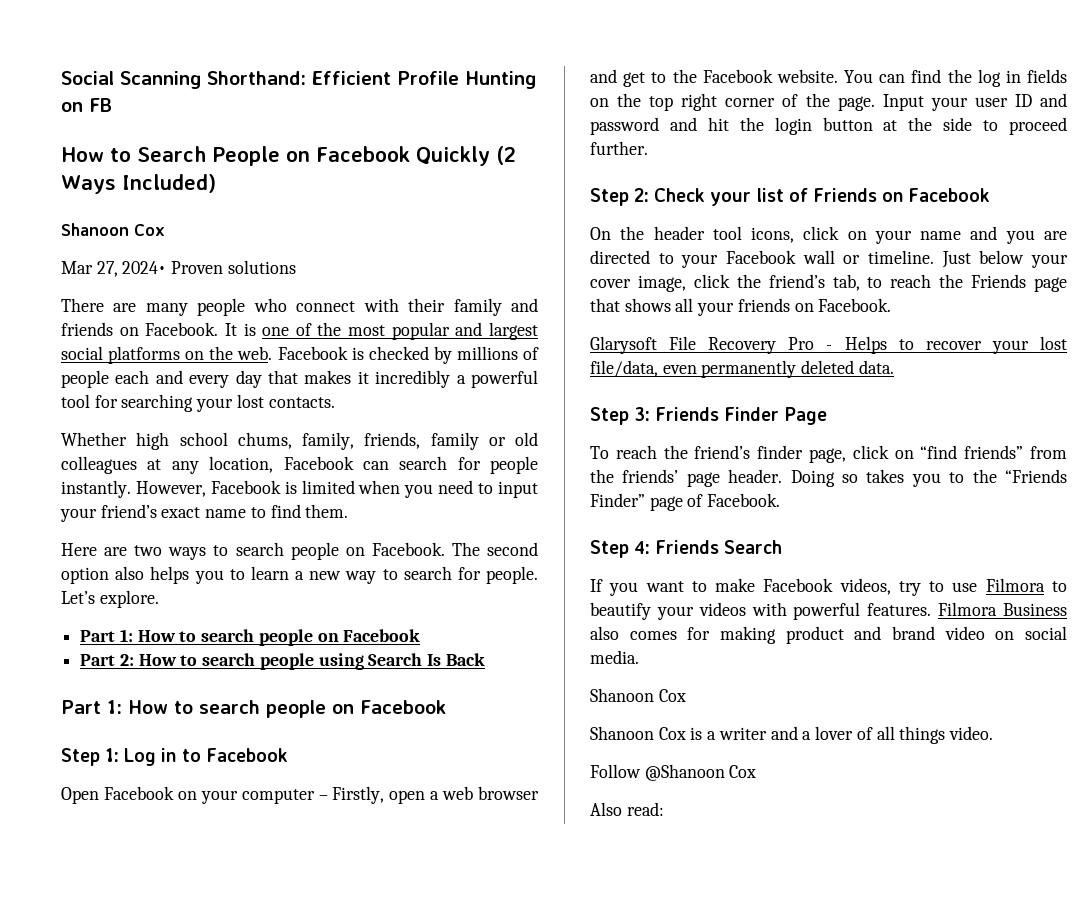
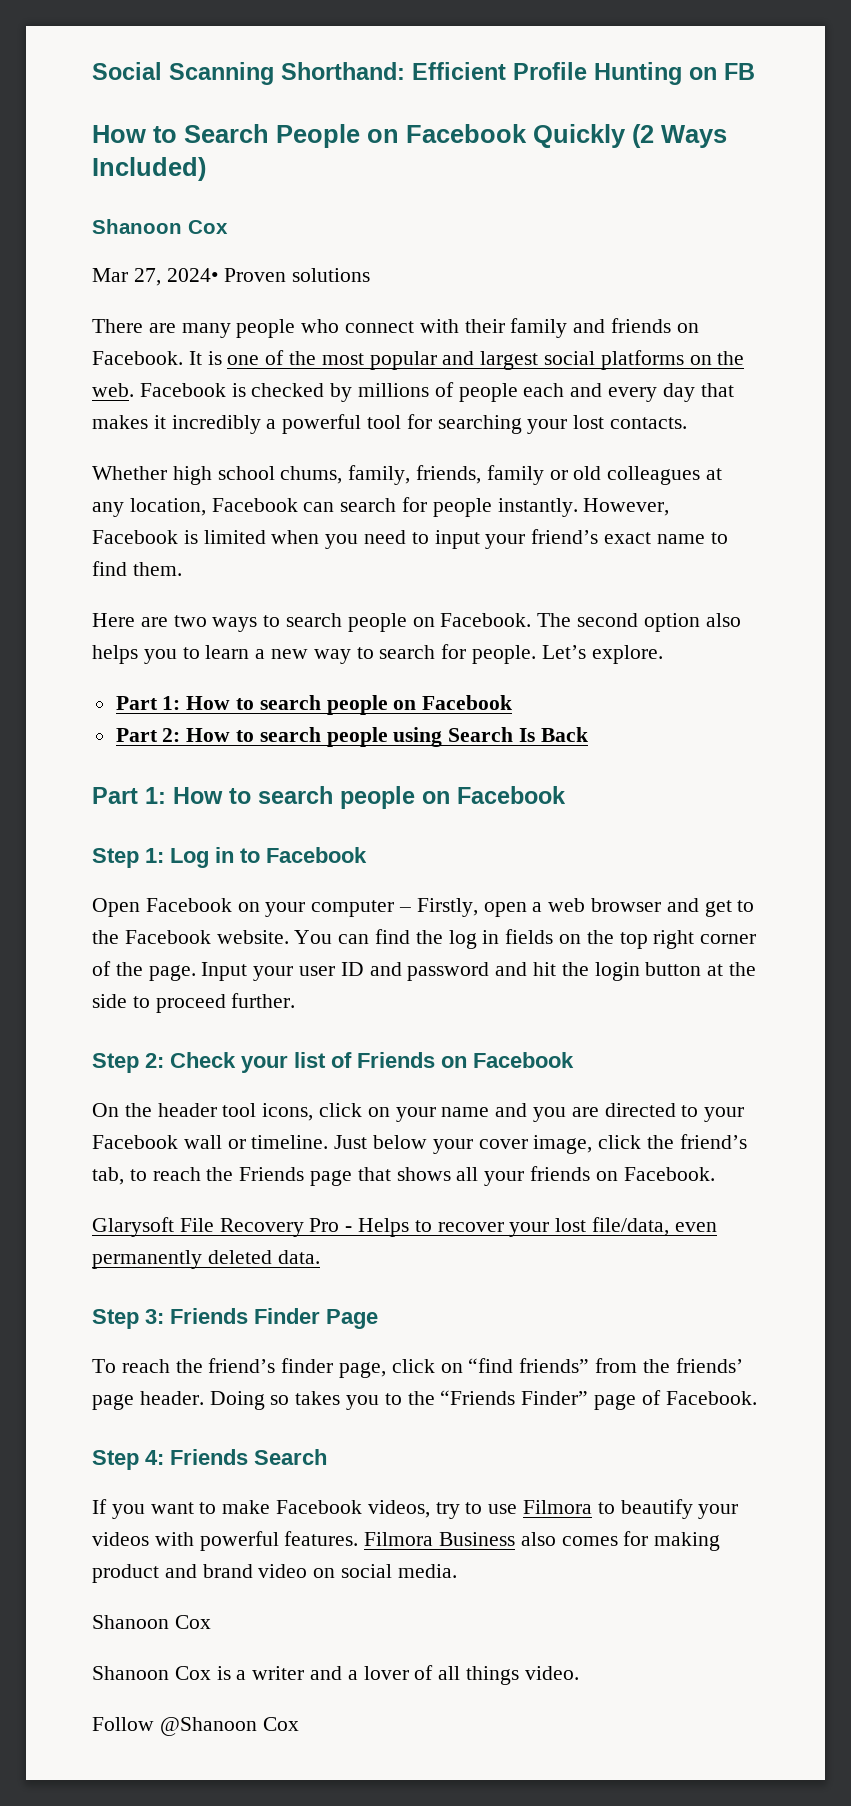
[590,802,664,816] // Also read: -> (299, 1724) none

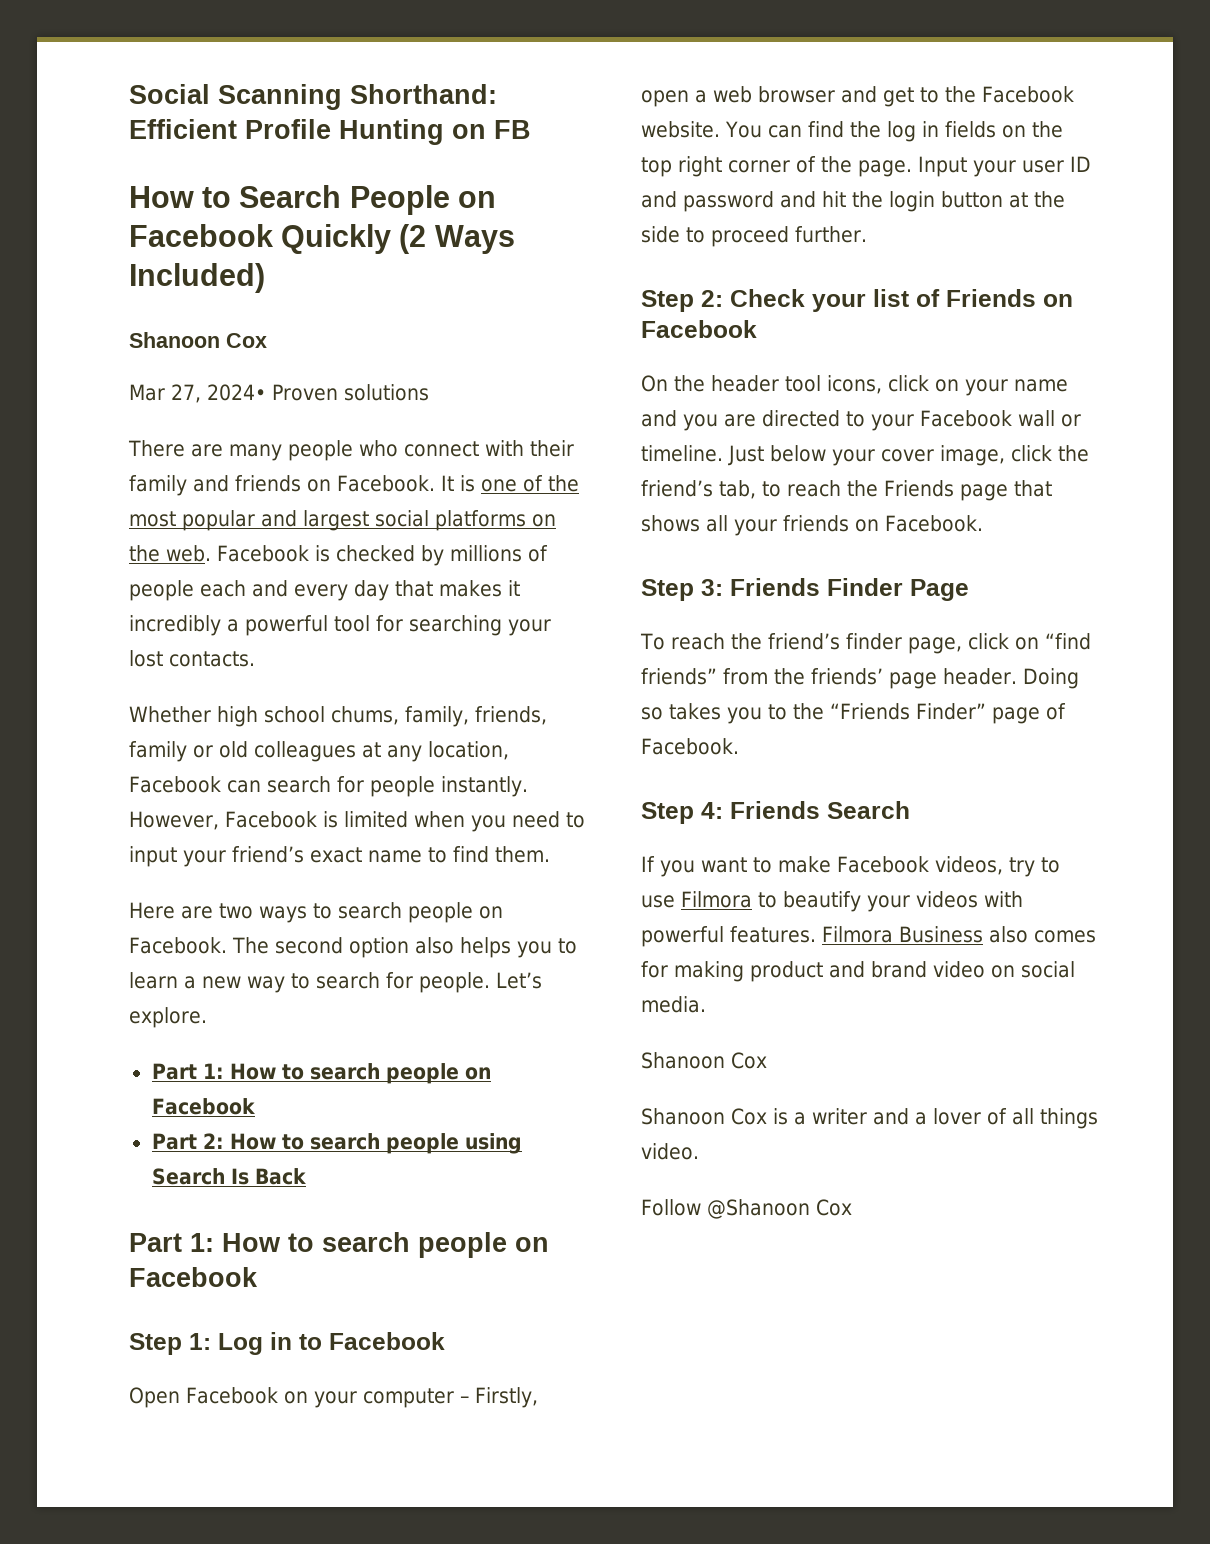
[92,1217,717,1237] [92,1250,320,1269] // Glarysoft File Recovery Pro - Helps to recover your lost file/data, even permanently deleted data. -> (983, 523) none

